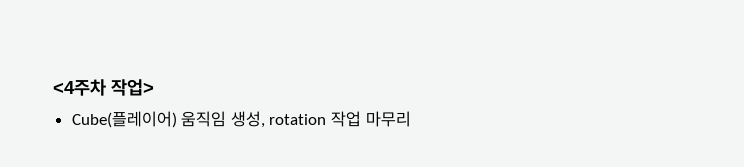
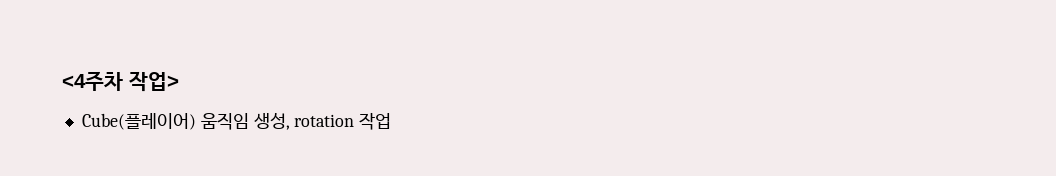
[365,111,411,127] 마무리 -> (392, 121) none

